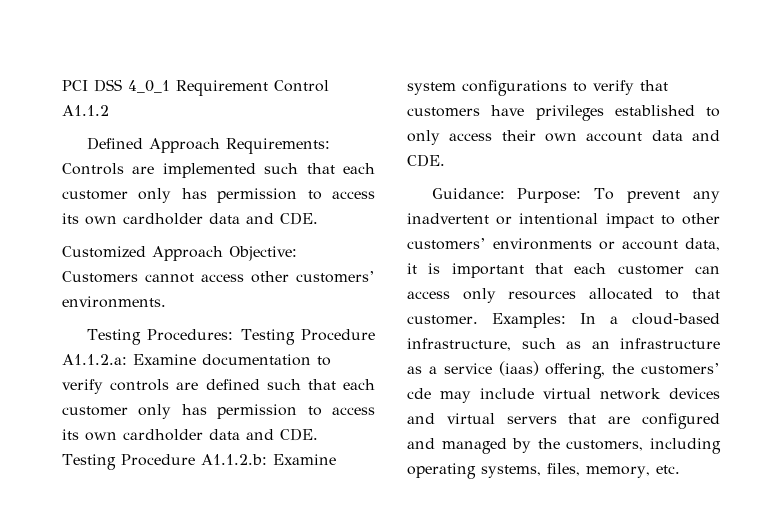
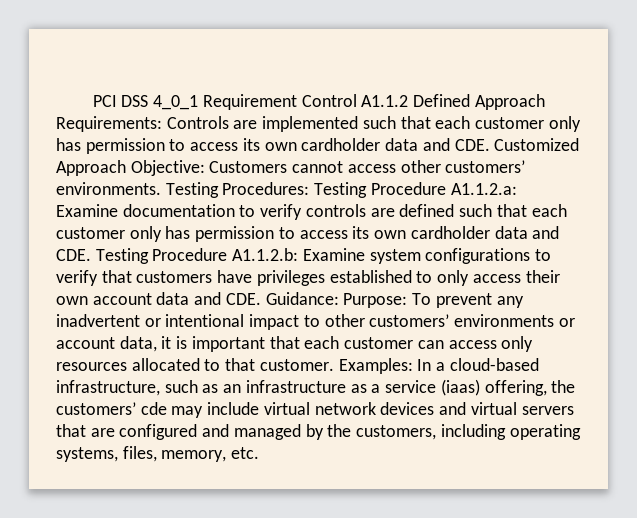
(109, 110) // -> (409, 101) none
(318, 218) // -> (490, 145) none
(166, 302) // -> (161, 188) none
(445, 160) // -> (261, 299) none

